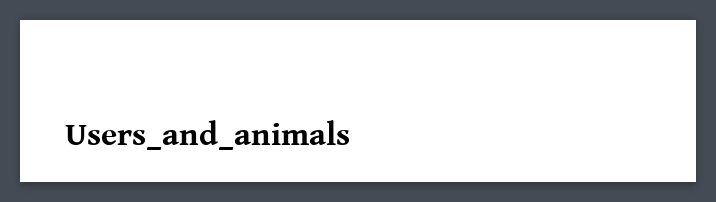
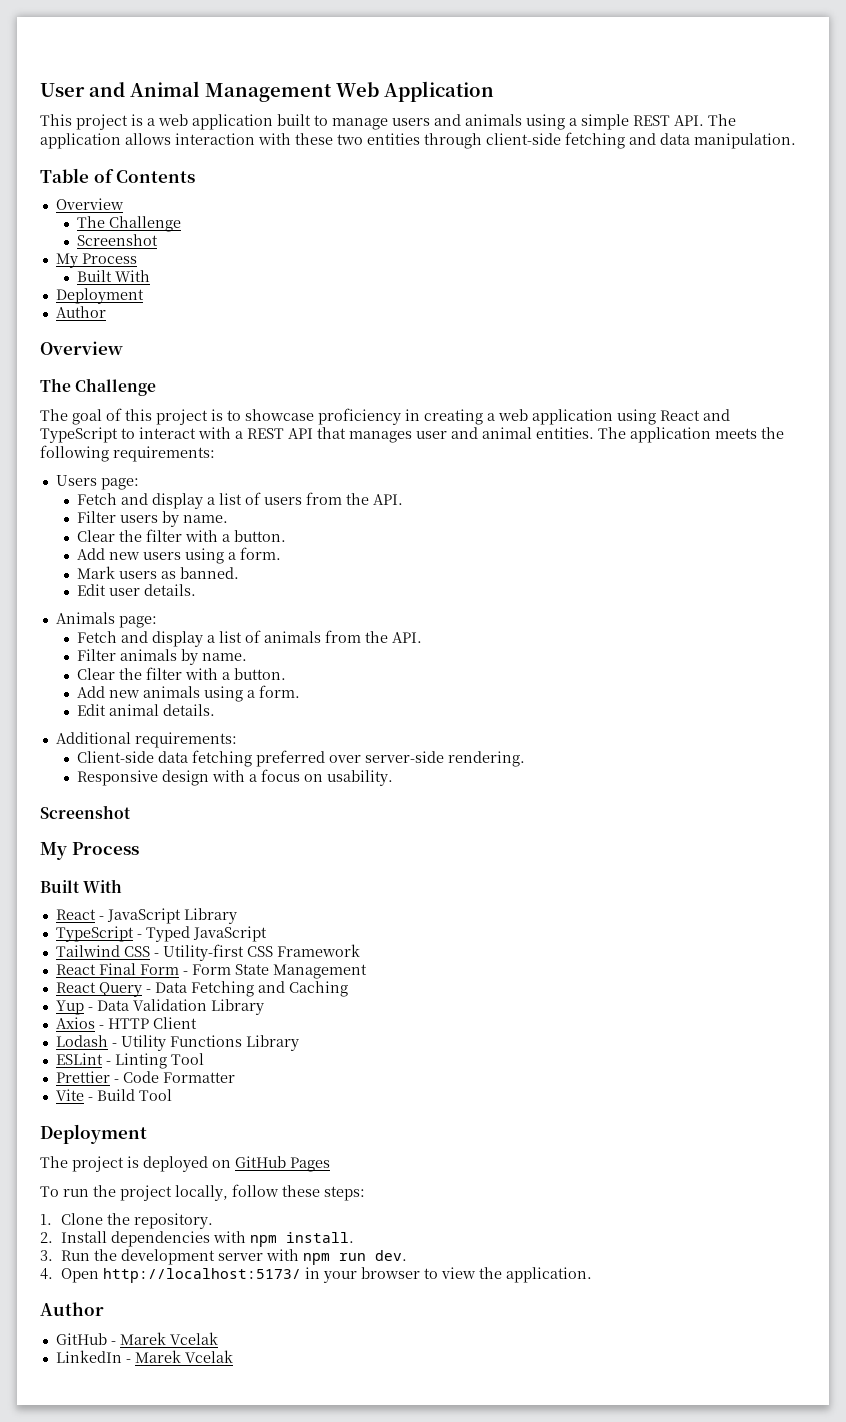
[65,120,350,150] Users_and_animals -> [40,81,494,102] [40,114,736,130] [40,132,796,149] [40,168,196,183] [55,198,124,210] [76,216,181,232] [76,234,158,246] [55,253,137,268] [76,270,150,282] [55,288,144,304] [55,306,106,318] [40,341,123,355] [40,378,157,396] [40,408,730,425] [40,427,784,443] [40,445,215,462] [55,475,139,490] [76,492,403,509] [76,511,228,527] [76,529,286,542] [76,547,281,564] [76,566,239,579] [76,584,196,596] [55,612,157,628] [76,630,422,647] [76,649,247,665] [76,667,286,680] [76,685,300,702] [76,704,215,716] [55,732,237,748] [76,750,525,767] [76,769,393,786] [40,805,131,819] [40,842,139,860] [40,879,123,893] [55,908,237,924] [55,926,267,942] [55,944,360,961] [55,963,367,979] [55,981,348,997] [55,999,264,1015] [55,1017,197,1029] [55,1035,299,1051] [55,1053,204,1069] [55,1071,235,1083] [55,1089,172,1101] [40,1124,147,1144] [40,1156,330,1172] [40,1184,365,1201] [40,1213,213,1229] [40,1231,354,1247] [40,1249,407,1265] [40,1267,592,1283] [40,1302,104,1316] [55,1332,218,1345] [55,1350,233,1363] User and Animal Management Web Application // This project is a web application built to manage users and animals using a simple REST API. The application allows interaction with these two entities through client-side fetching and data manipulation. // Table of Contents // Overview // The Challenge // Screenshot // My Process // Built With // Deployment // Author // Overview // The Challenge // The goal of this project is to showcase proficiency in creating a web application using React and TypeScript to interact with a REST API that manages user and animal entities. The application meets the following requirements: // Users page: // Fetch and display a list of users from the API. // Filter users by name. // Clear the filter with a button. // Add new users using a form. // Mark users as banned. // Edit user details. // Animals page: // Fetch and display a list of animals from the API. // Filter animals by name. // Clear the filter with a button. // Add new animals using a form. // Edit animal details. // Additional requirements: // Client-side data fetching preferred over server-side rendering. // Responsive design with a focus on usability. // Screenshot // My Process // Built With // React - JavaScript Library // TypeScript - Typed JavaScript // Tailwind CSS - Utility-first CSS Framework // React Final Form - Form State Management // React Query - Data Fetching and Caching // Yup - Data Validation Library // Axios - HTTP Client // Lodash - Utility Functions Library // ESLint - Linting Tool // Prettier - Code Formatter // Vite - Build Tool // Deployment // The project is deployed on GitHub Pages // To run the project locally, follow these steps: // 1. Clone the repository. // 2. Install dependencies with npm install. // 3. Run the development server with npm run dev. // 4. Open http://localhost:5173/ in your browser to view the application. // Author // GitHub - Marek Vcelak // LinkedIn - Marek Vcelak

